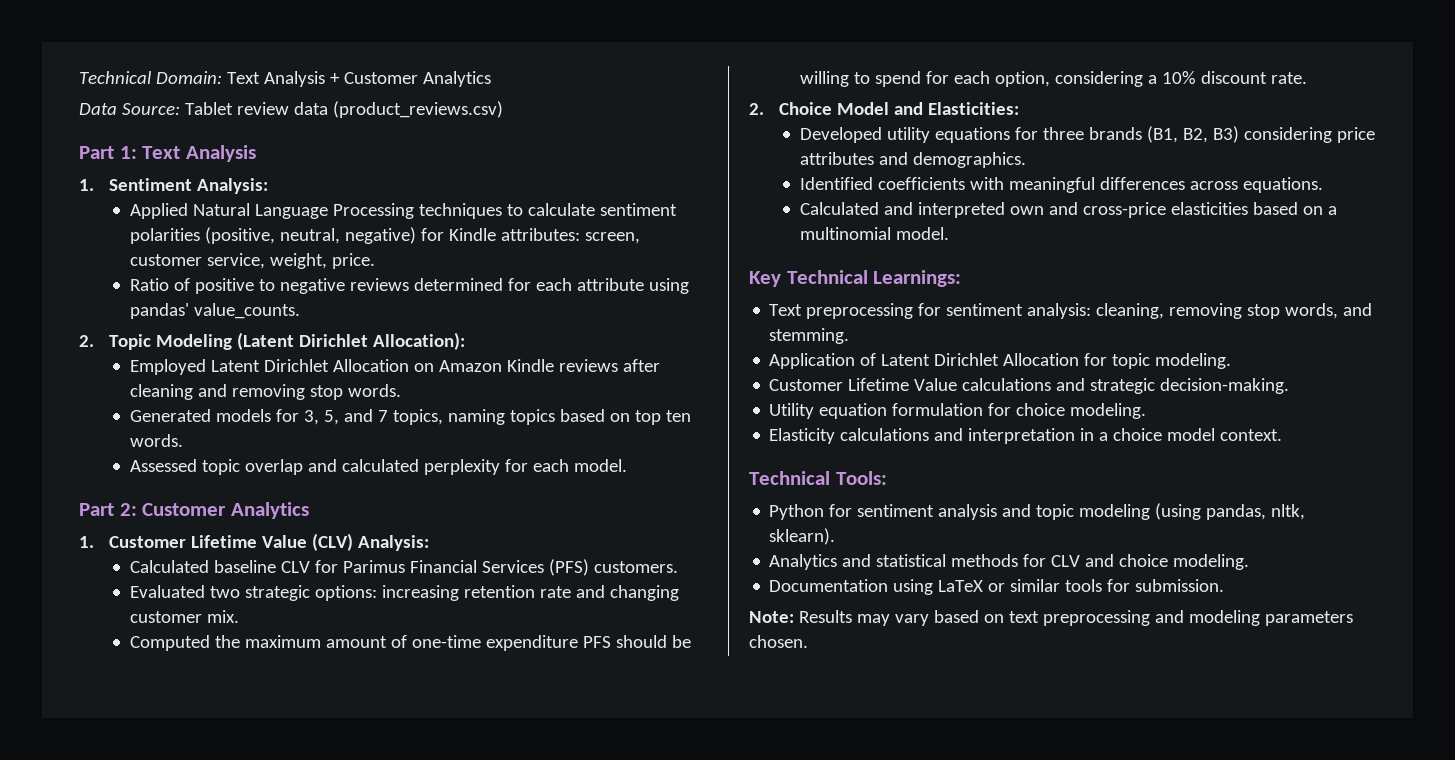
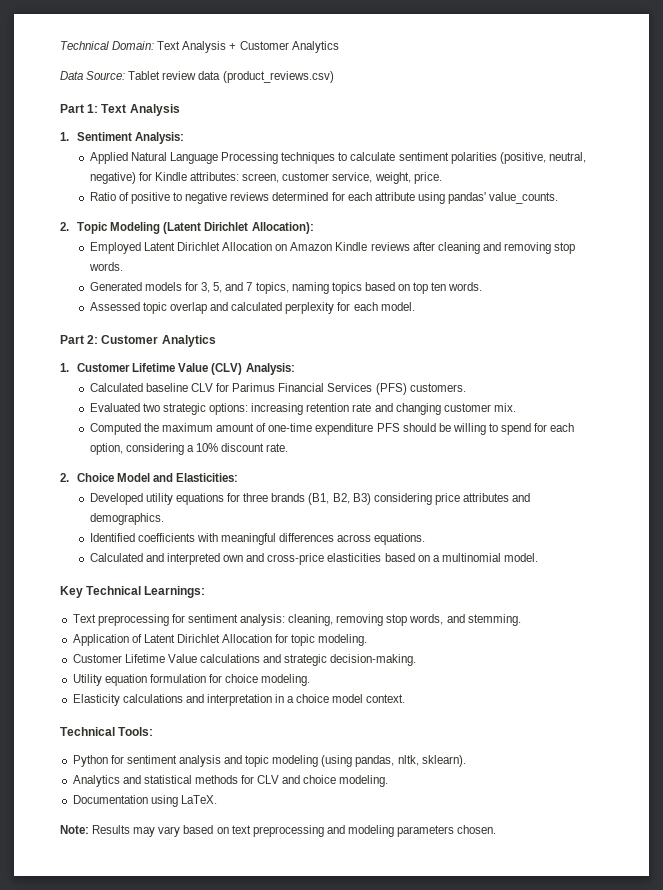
[938,579,1225,592] LaTeX or similar tools for submission. -> [180,795,217,804] LaTeX.

